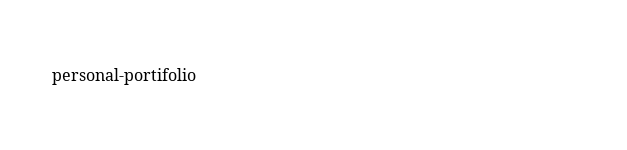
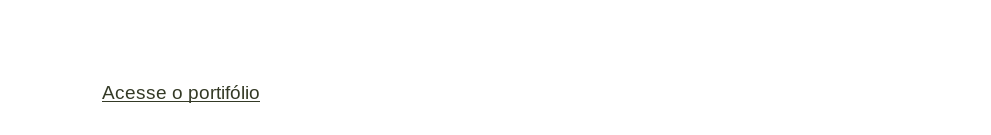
[52,68,196,85] personal-portifolio -> [102,85,261,103] Acesse o portifólio

